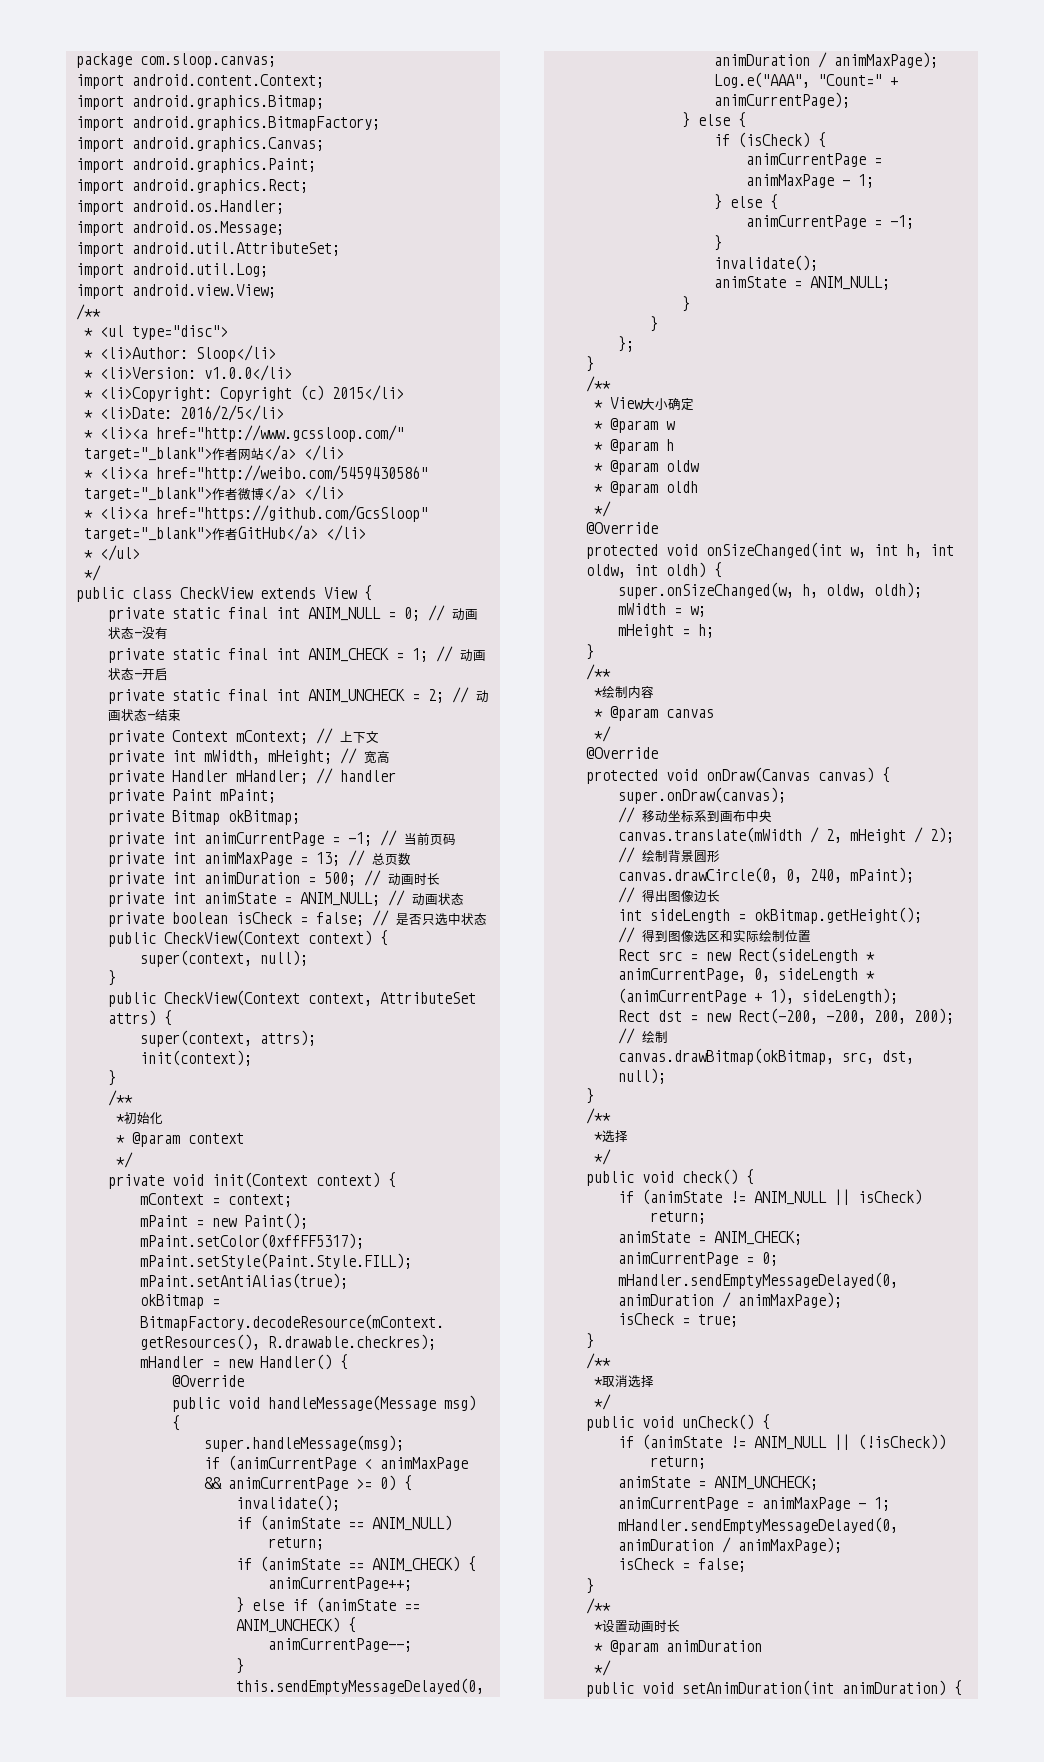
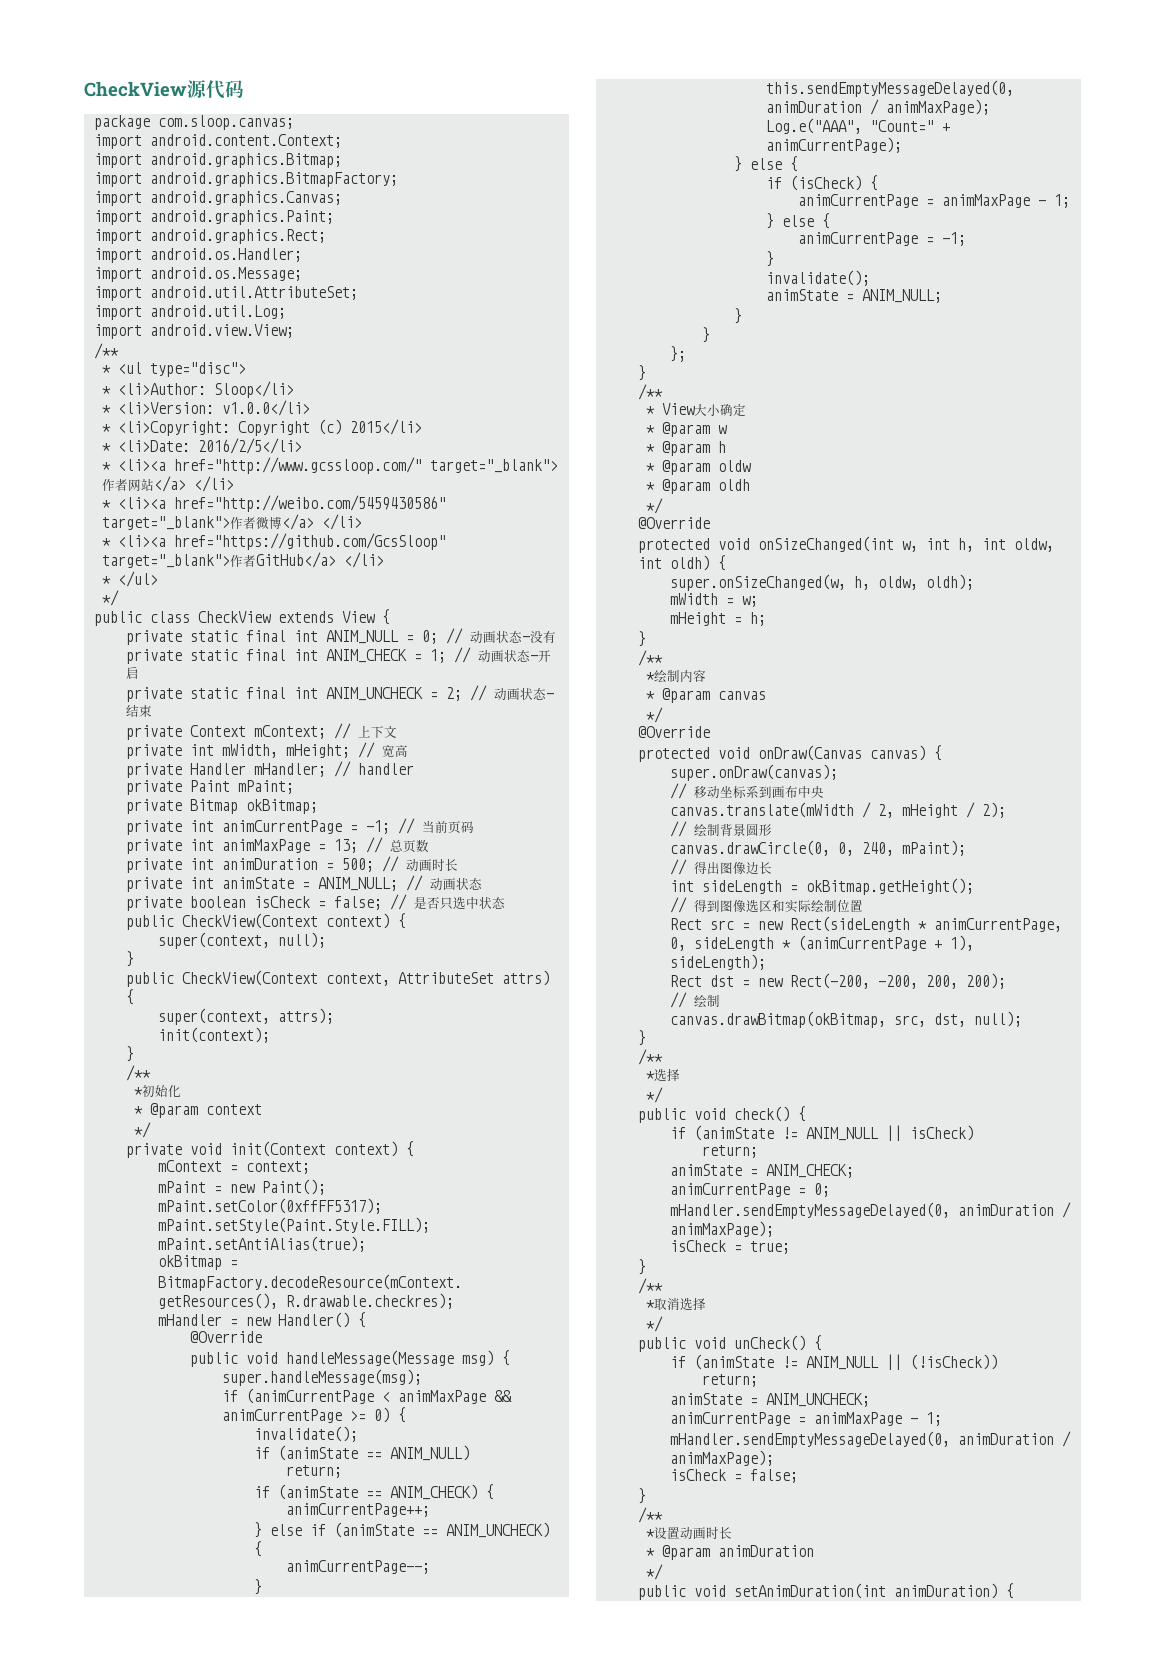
(76, 60) none -> [84,80,244,99] CheckView源代码 //

